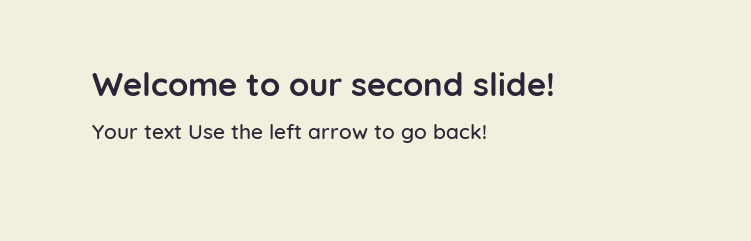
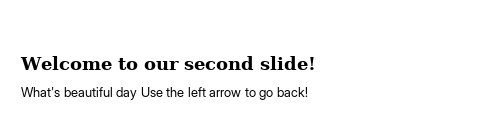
[92,125,182,139] Your text -> [21,87,138,100] What's beautiful day

